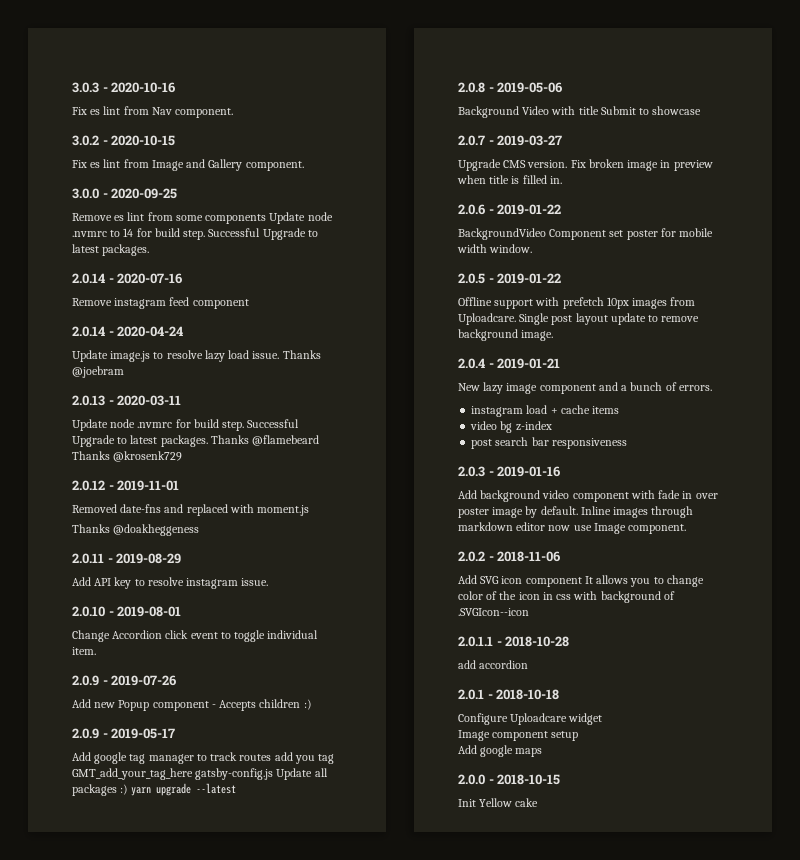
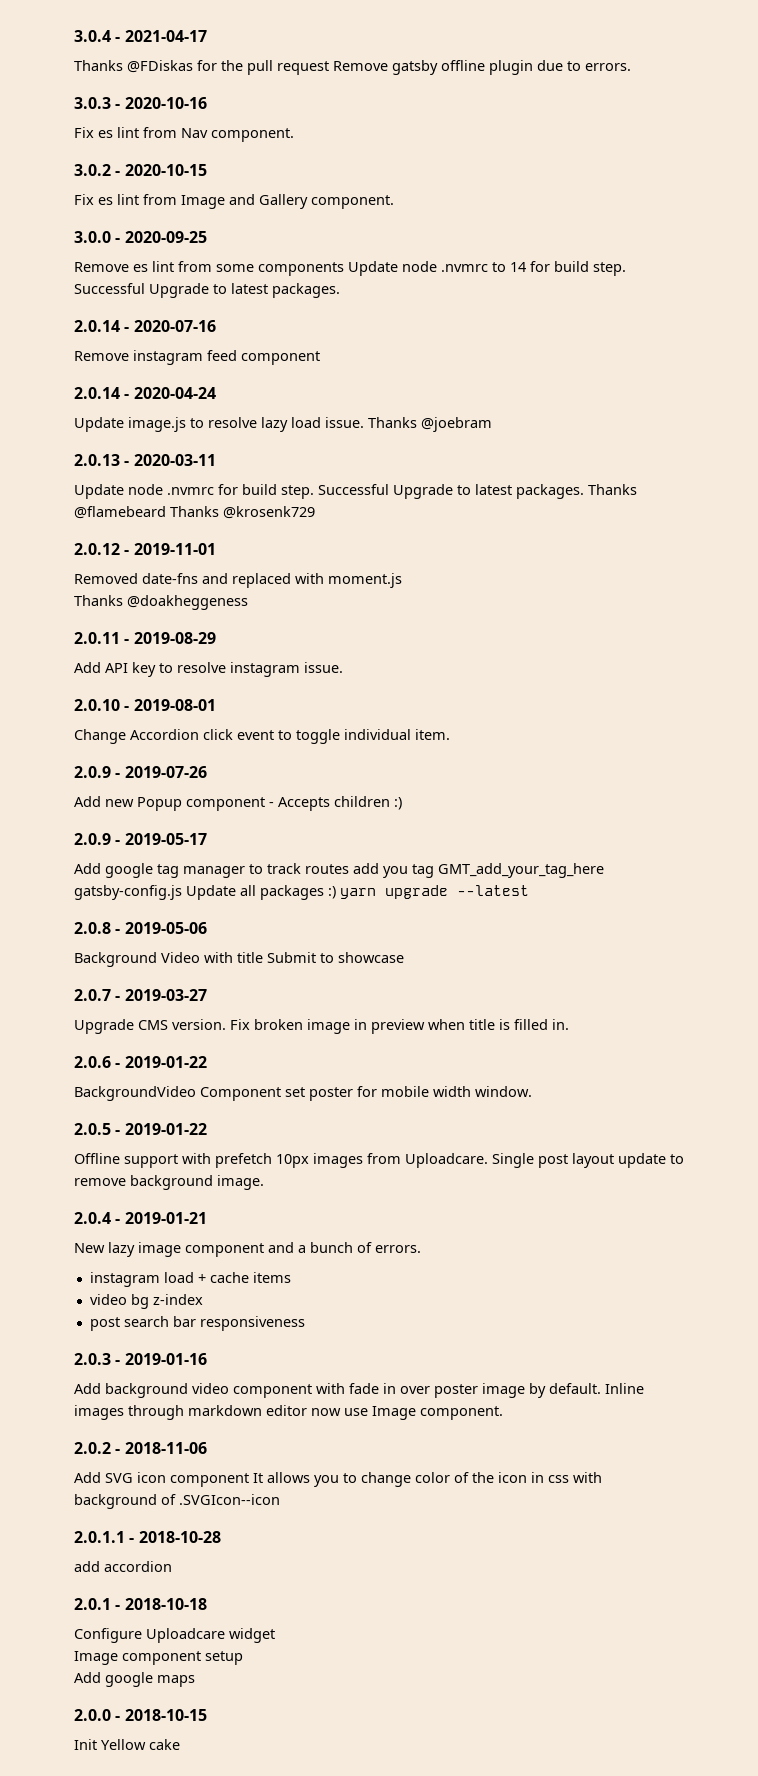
(72, 87) none -> [74,30,207,42] [74,60,631,75] 3.0.4 - 2021-04-17 // Thanks @FDiskas for the pull request Remove gatsby offline plugin due to errors. //

